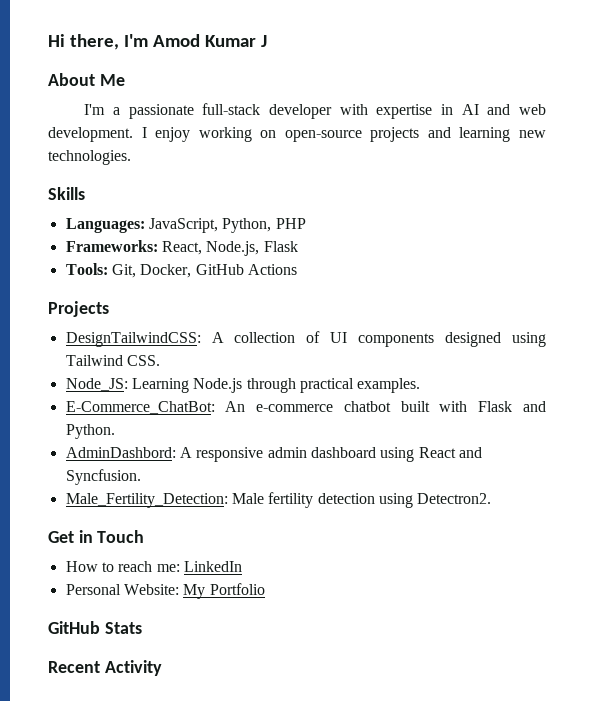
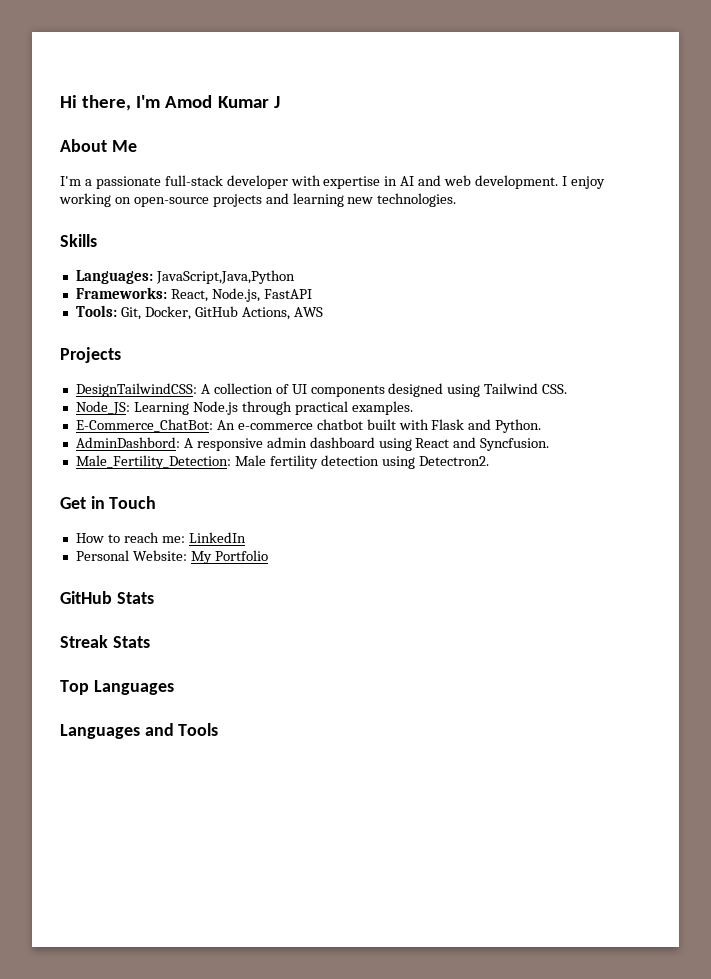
[148,218,306,233] JavaScript, Python, PHP -> [155,270,295,284] JavaScript,Java,Python
[263,241,298,252] Flask -> [263,289,312,299] FastAPI
[247,264,297,275] Actions -> [241,307,323,320] Actions, AWS
[48,660,162,676] Recent Activity -> [60,635,150,648] [60,680,174,695] [60,723,219,739] Streak Stats // Top Languages // Languages and Tools

